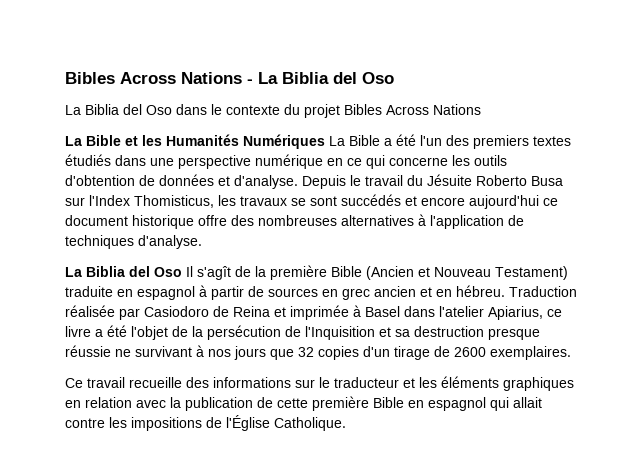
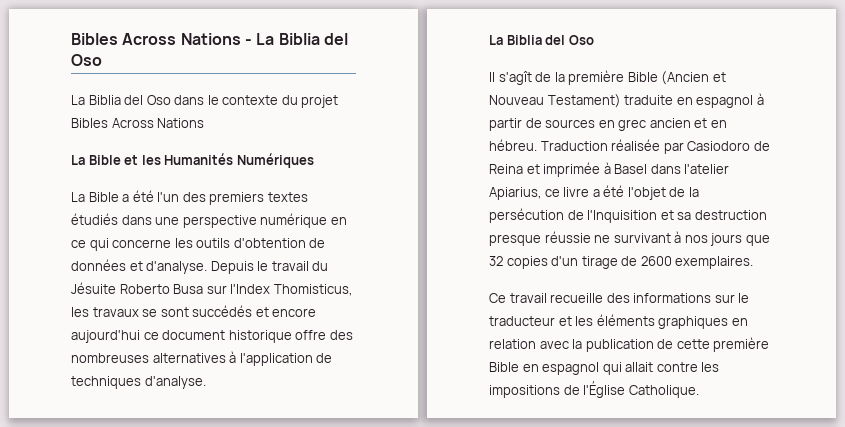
(325, 141) none -> (314, 160) //
(182, 272) none -> (594, 40) //

